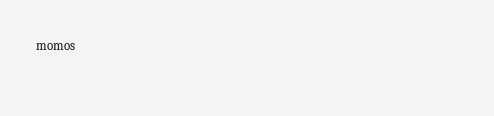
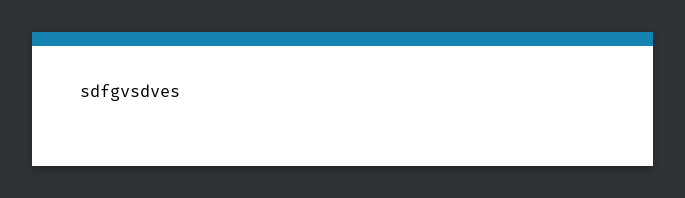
[36,43,75,50] momos -> [80,84,180,101] sdfgvsdves

